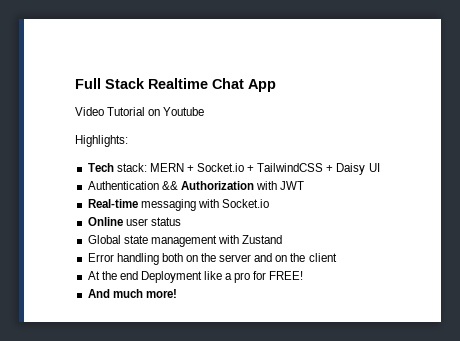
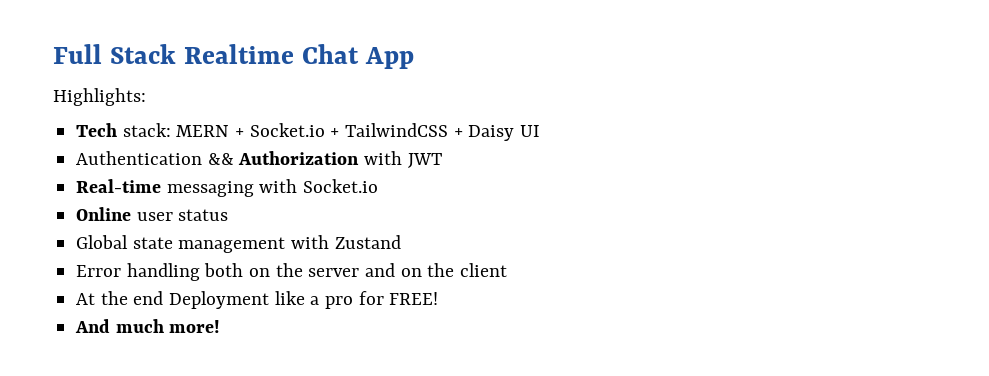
[75,107,205,116] // Video Tutorial on Youtube -> (414, 58) none

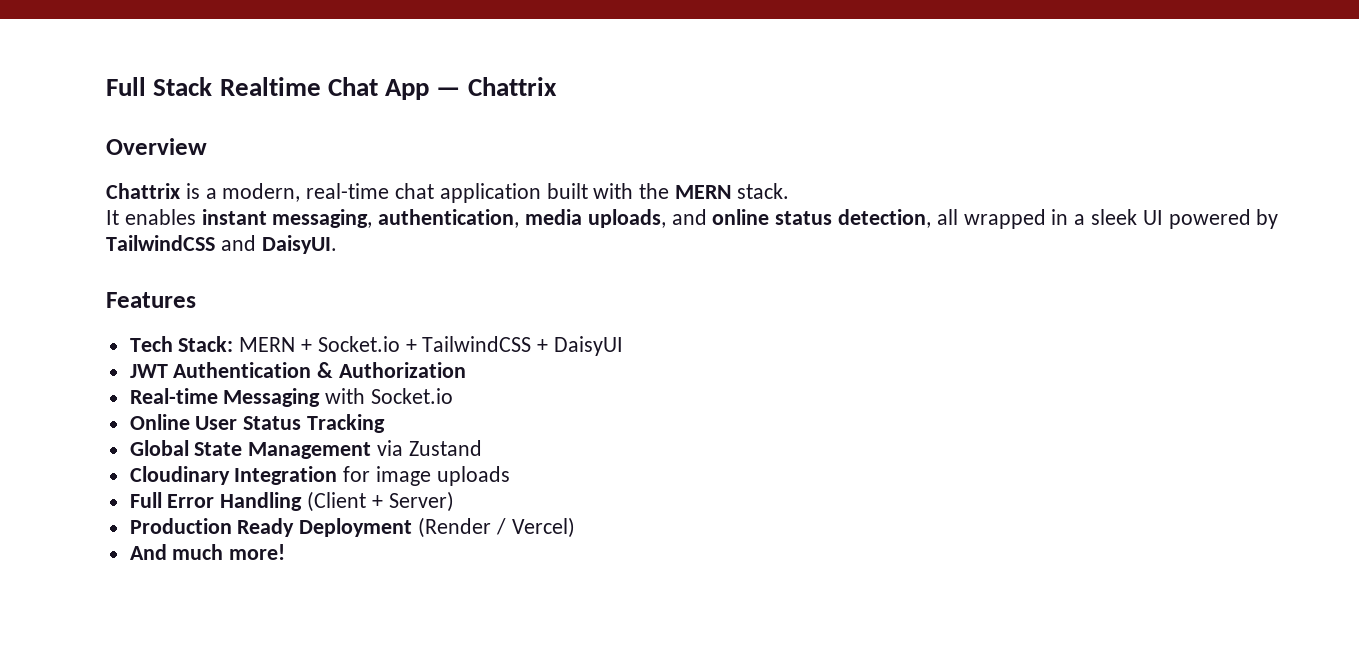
[53,88,146,106] // Highlights: -> [436,77,557,96] [106,138,207,155] [106,183,789,203] [106,209,1279,229] [106,235,337,254] [106,292,196,308] — Chattrix // Overview // Chattrix is a modern, real-time chat application built with the MERN stack. // It enables instant messaging, authentication, media uploads, and online status detection, all wrapped in a sleek UI powered by TailwindCSS and DaisyUI. // Features
[122,123,171,137] stack: -> [178,336,234,352] Stack:
[468,125,541,141] [76,151,234,165] Daisy UI // Authentication && -> [554,336,624,356] [129,362,334,378] DaisyUI // JWT Authentication &
[364,151,442,168] with JWT -> (467, 370) none
[166,181,254,197] messaging -> [223,388,321,407] Messaging
[136,209,229,221] [76,235,401,253] [76,263,508,281] [76,291,439,309] user status // Global state management with Zustand // Error handling both on the server and on the client // At the end Deployment like a pro for FREE! -> [195,414,386,433] [129,440,482,459] [129,466,510,486] [129,491,454,512] [129,517,575,538] User Status Tracking // Global State Management via Zustand // Cloudinary Integration for image uploads // Full Error Handling (Client + Server) // Production Ready Deployment (Render / Vercel)

